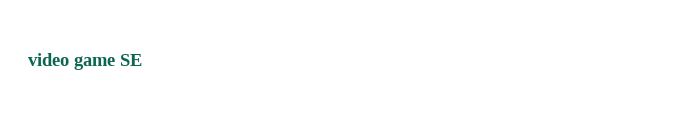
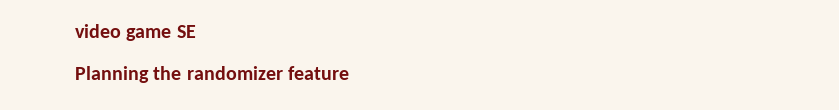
(142, 60) none -> [75,66,349,83] // Planning the randomizer feature

